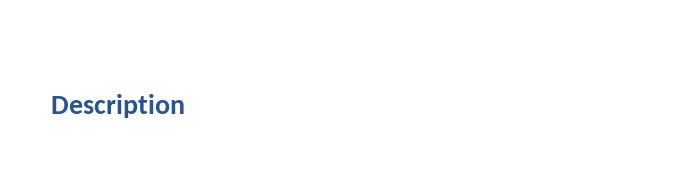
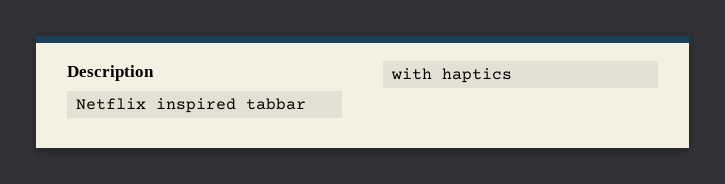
(185, 106) none -> [75,98,306,113] [390,68,512,83] // Netflix inspired tabbar with haptics

